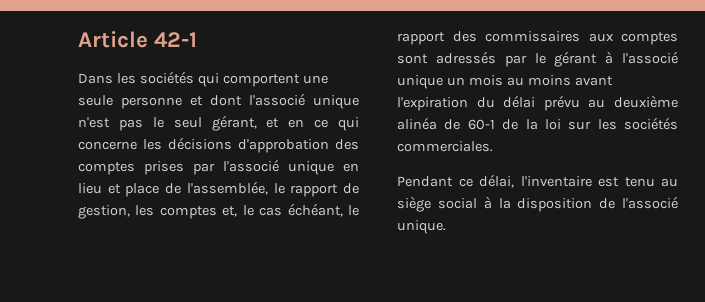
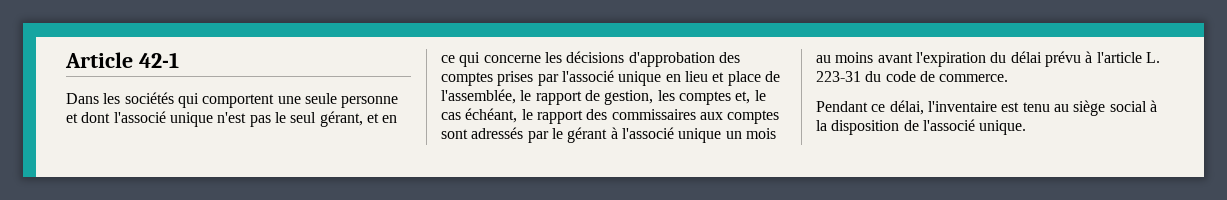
[588,95,678,108] [397,117,678,130] [397,141,493,152] au deuxième alinéa de 60-1 de la loi sur les sociétés commerciales. -> [1085,51,1160,63] [816,71,1009,82] à l'article L. 223-31 du code de commerce.

